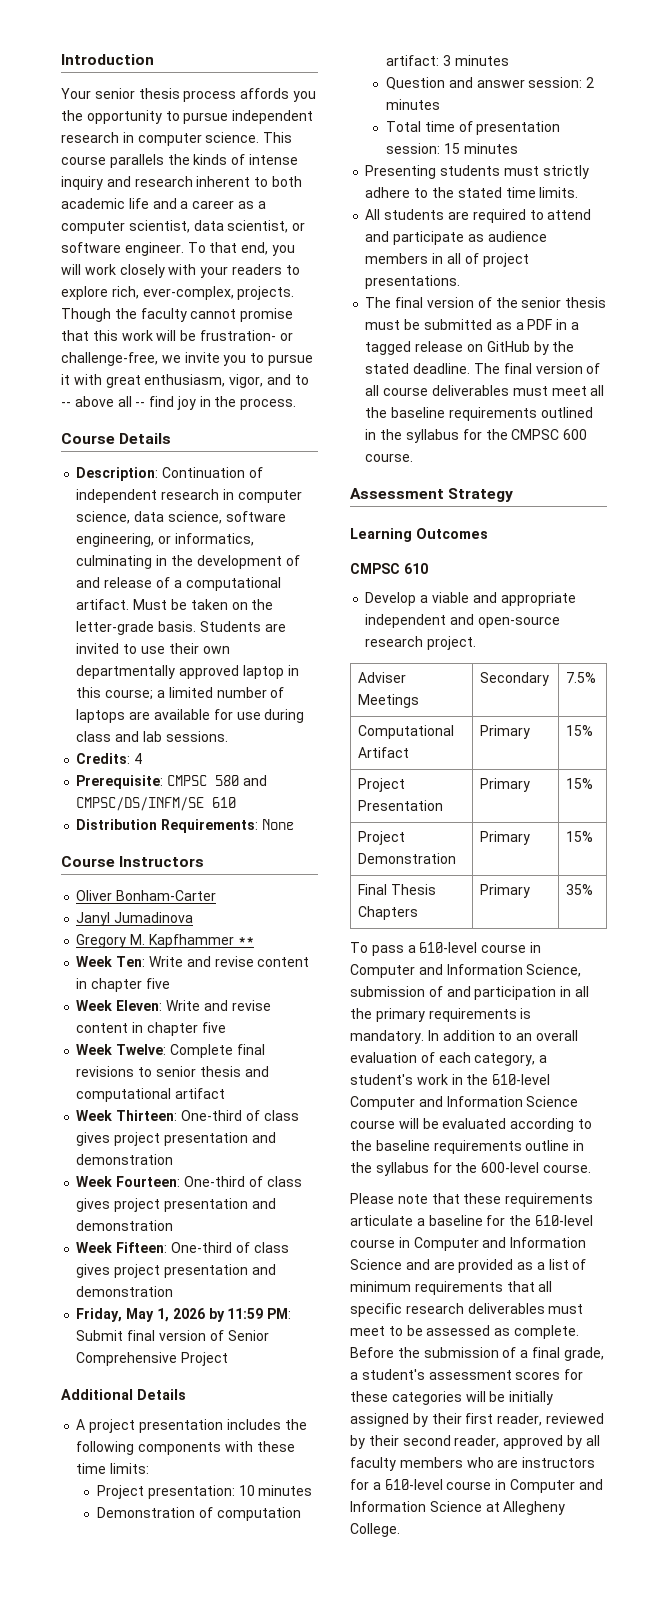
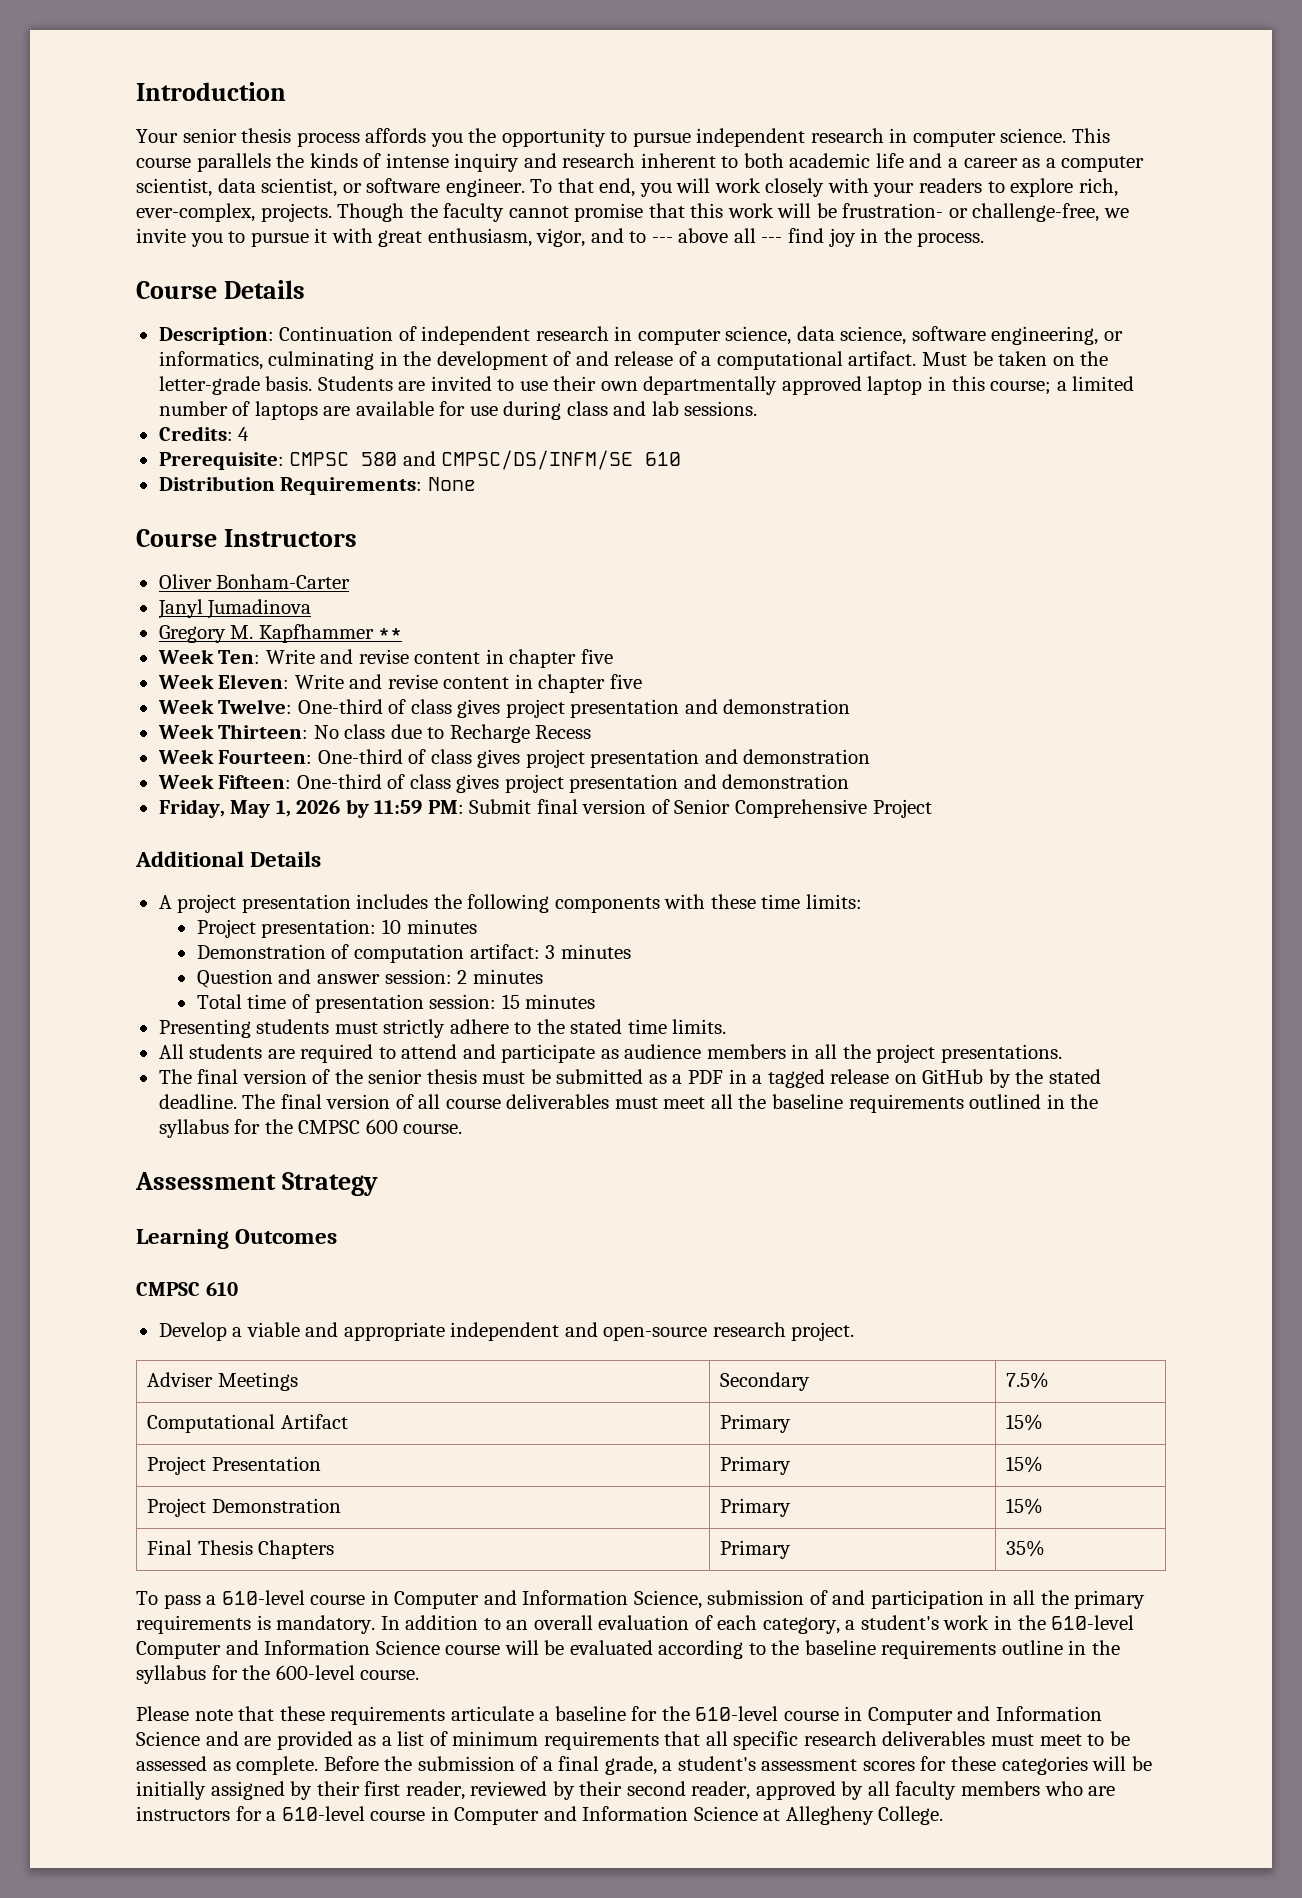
[61,402,71,407] -- -> [651,237,673,243] ---
[135,402,146,407] -- -> [761,237,783,243] ---
[169,1044,265,1058] [76,1066,269,1077] [76,1088,226,1102] [76,1110,299,1121] [76,1132,276,1146] [76,1154,174,1165] Complete final revisions to senior thesis and computational artifact // Week Thirteen: One-third of class gives project presentation and demonstration -> [297,699,851,718] [157,724,592,743] One-third of class gives project presentation and demonstration // Week Thirteen: No class due to Recharge Recess
[464,253,479,264] of -> [842,1044,871,1059] the

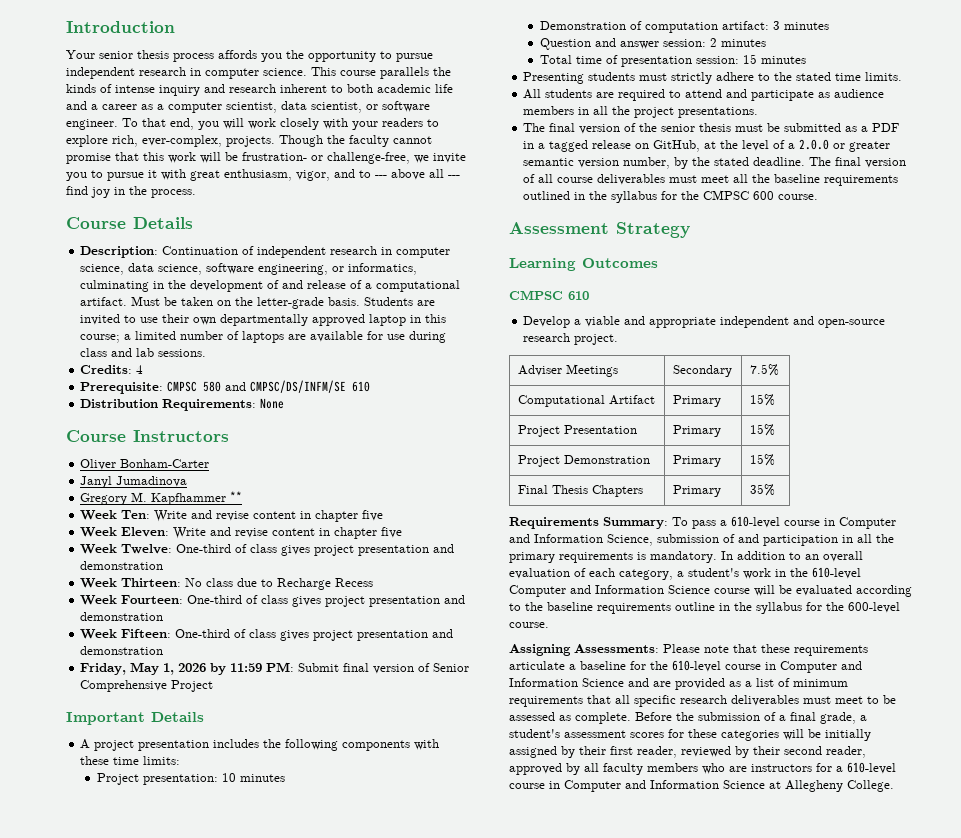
[135,851,244,867] Additional -> [66,712,145,725] Important
[922,1069,984,1084] GitHub -> [653,139,891,152] [523,157,671,169] GitHub, at the level of a 2.0.0 or greater semantic version number,
(1046, 1548) none -> [509,517,668,529] Requirements Summary:
(420, 1675) none -> [509,644,659,656] Assigning Assessments:

